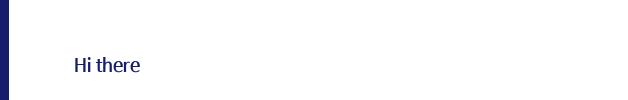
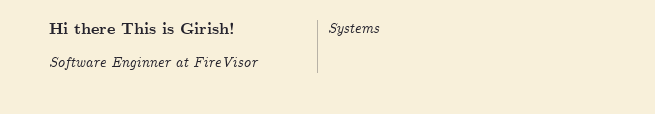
(140, 65) none -> [121,22,235,34] [49,56,259,70] [328,23,380,36] This is Girish! // Software Enginner at FireVisor Systems

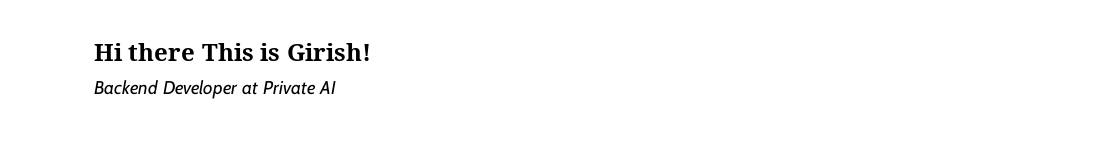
[49,56,259,70] [328,23,380,36] Software Enginner at FireVisor Systems -> [94,80,336,99] Backend Developer at Private AI

